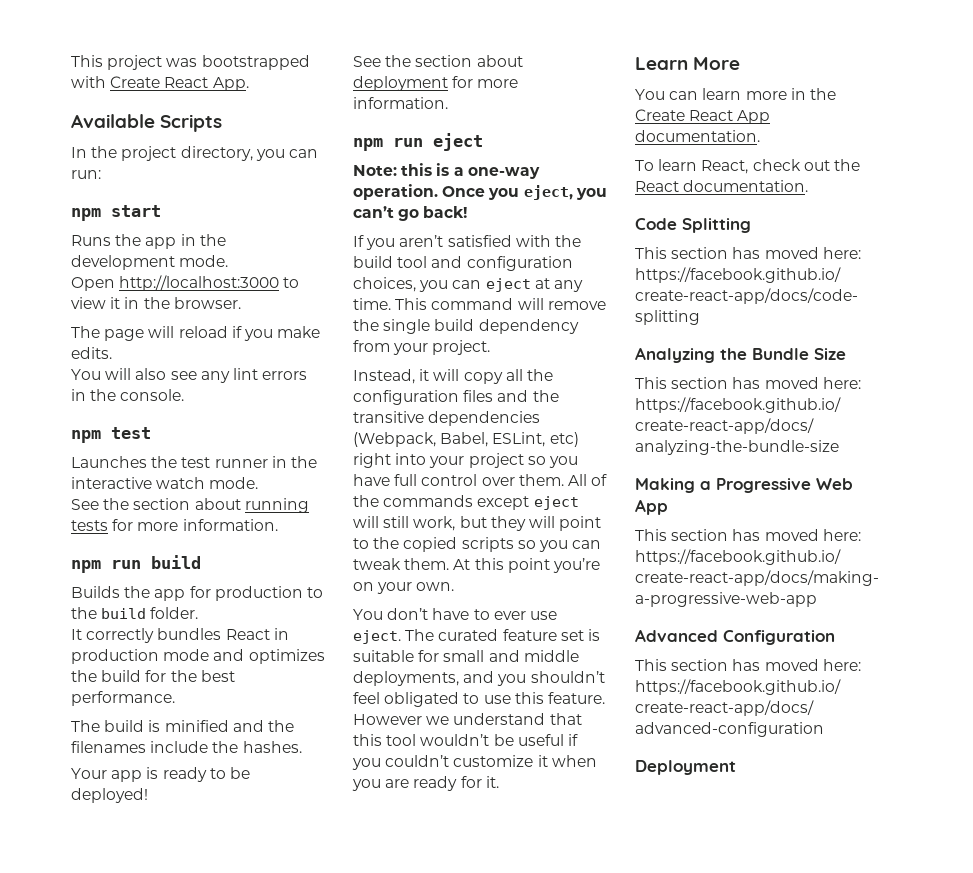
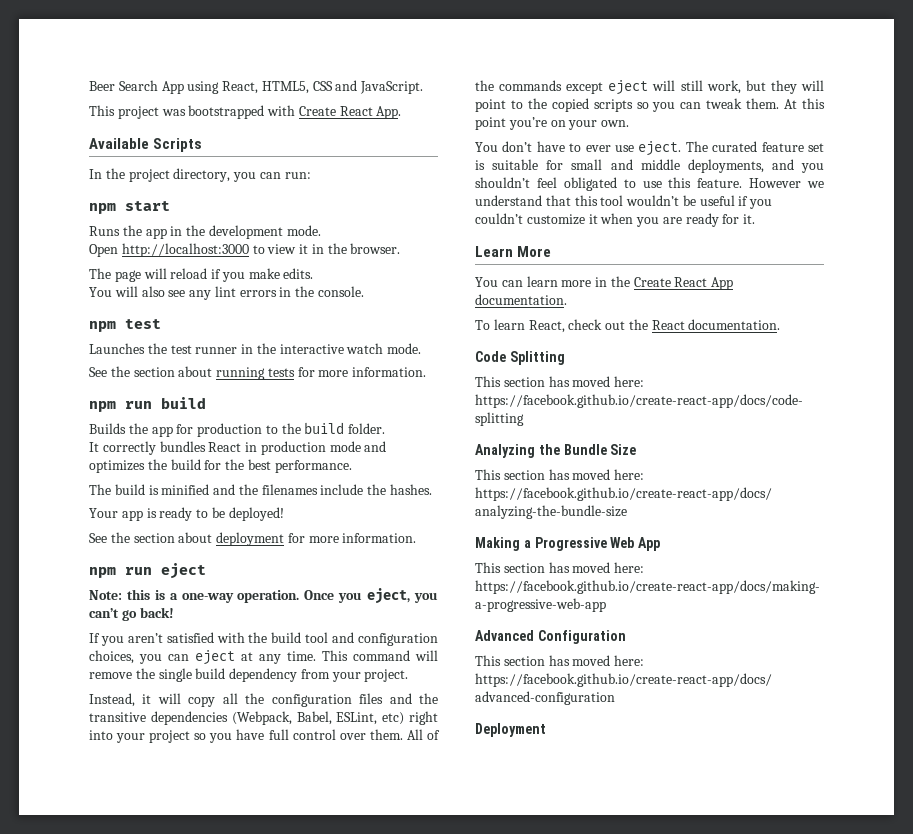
(71, 61) none -> [89,80,424,94] Beer Search App using React, HTML5, CSS and JavaScript. //

